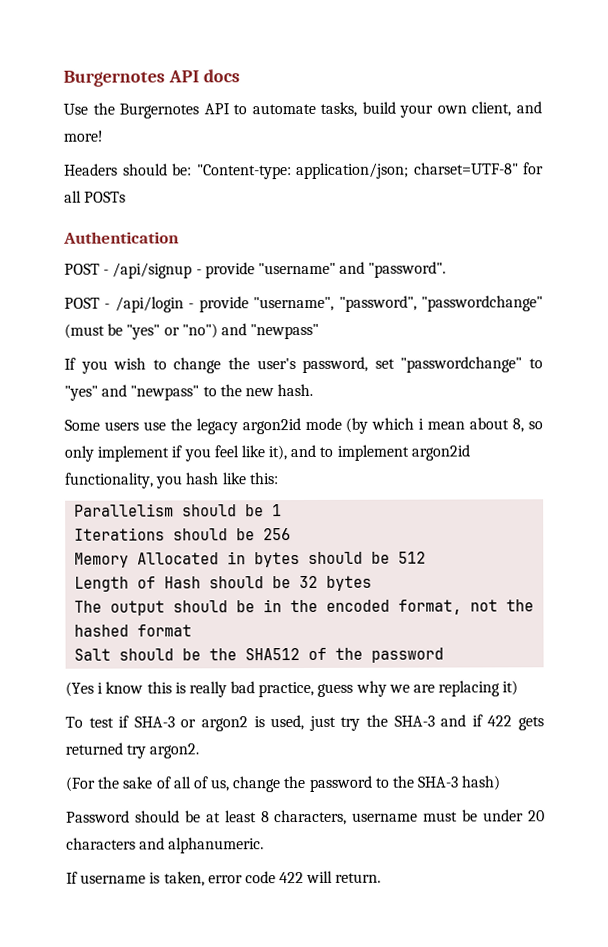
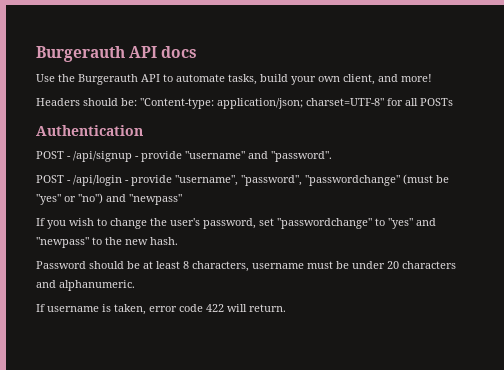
[63,70,165,87] Burgernotes -> [36,46,125,62] Burgerauth
[119,103,200,119] Burgernotes -> [78,74,138,85] Burgerauth
[64,417,543,435] [64,444,470,462] [64,472,279,489] [74,503,283,517] [74,527,292,541] [74,551,427,568] [74,575,373,592] [74,599,535,616] [74,624,193,637] [74,647,445,663] [65,680,519,698] [65,714,545,732] [65,742,200,759] [65,775,501,793] // Some users use the legacy argon2id mode (by which i mean about 8, so only implement if you feel like it), and to implement argon2id functionality, you hash like this: // Parallelism should be 1 // Iterations should be 256 // Memory Allocated in bytes should be 512 // Length of Hash should be 32 bytes // The output should be in the encoded format, not the hashed format // Salt should be the SHA512 of the password // (Yes i know this is really bad practice, guess why we are replacing it) // To test if SHA-3 or argon2 is used, just try the SHA-3 and if 422 gets returned try argon2. // (For the sake of all of us, change the password to the SHA-3 hash) -> (178, 241) none

